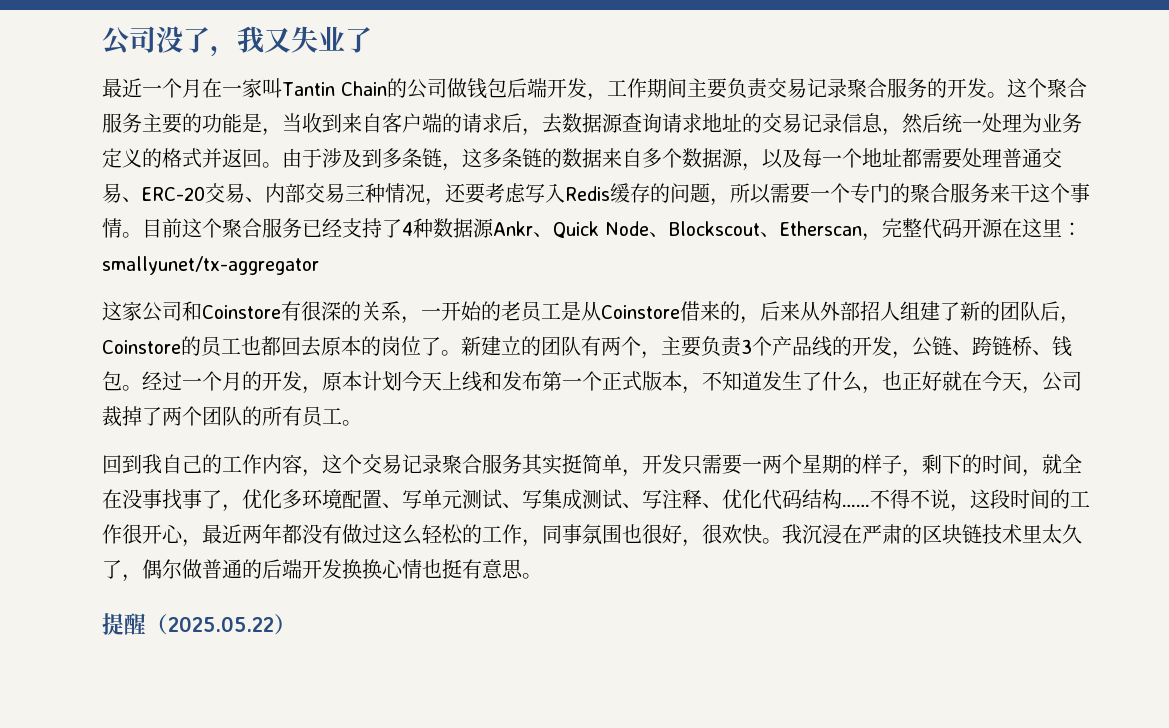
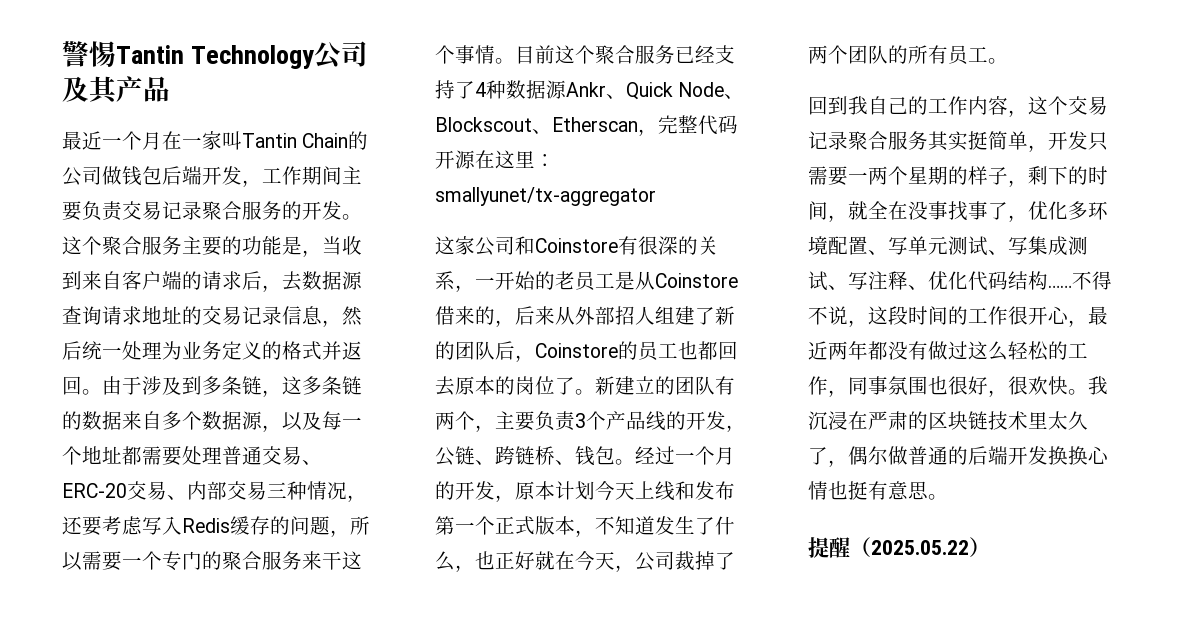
[102,26,372,57] 公司没了，我又失业了 -> [62,41,369,69] [62,76,170,104] 警惕Tantin Technology公司及其产品

